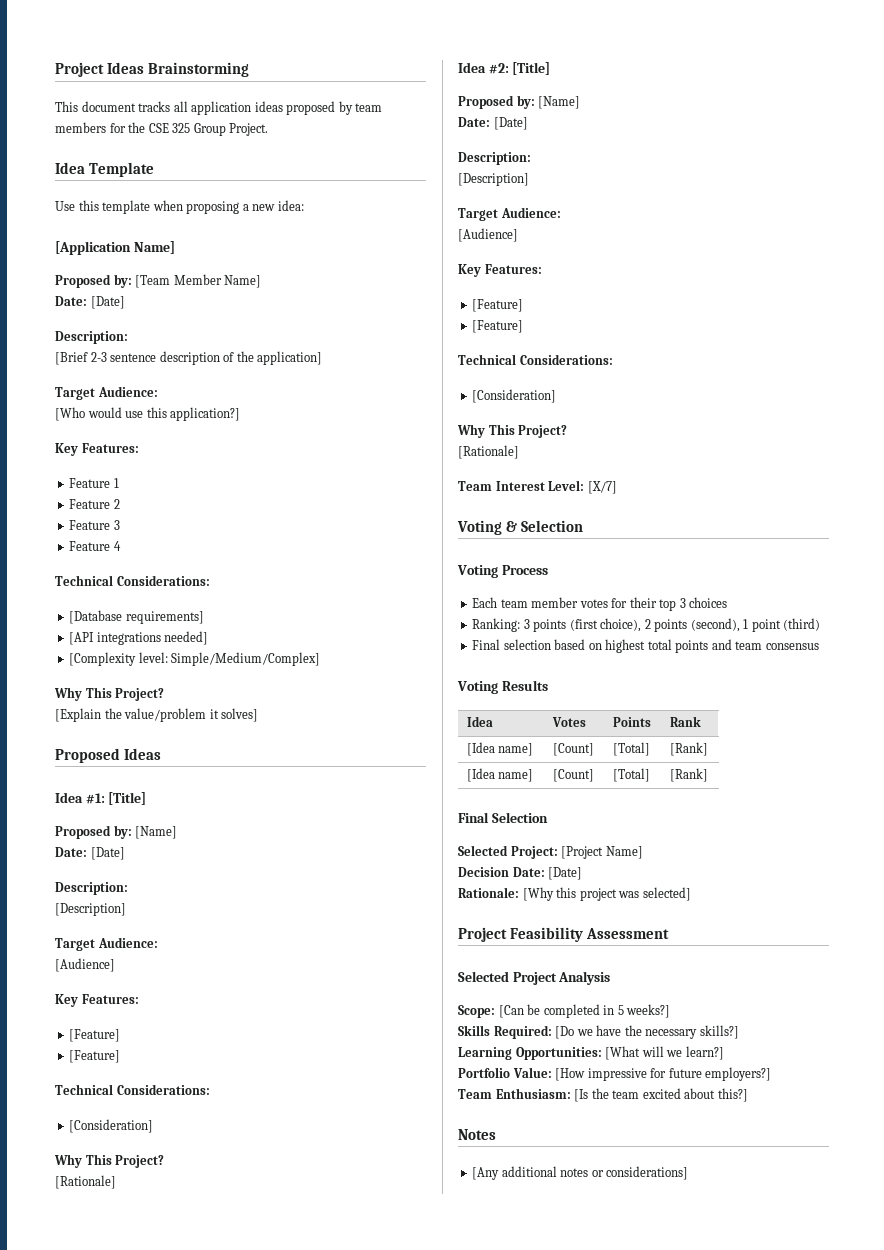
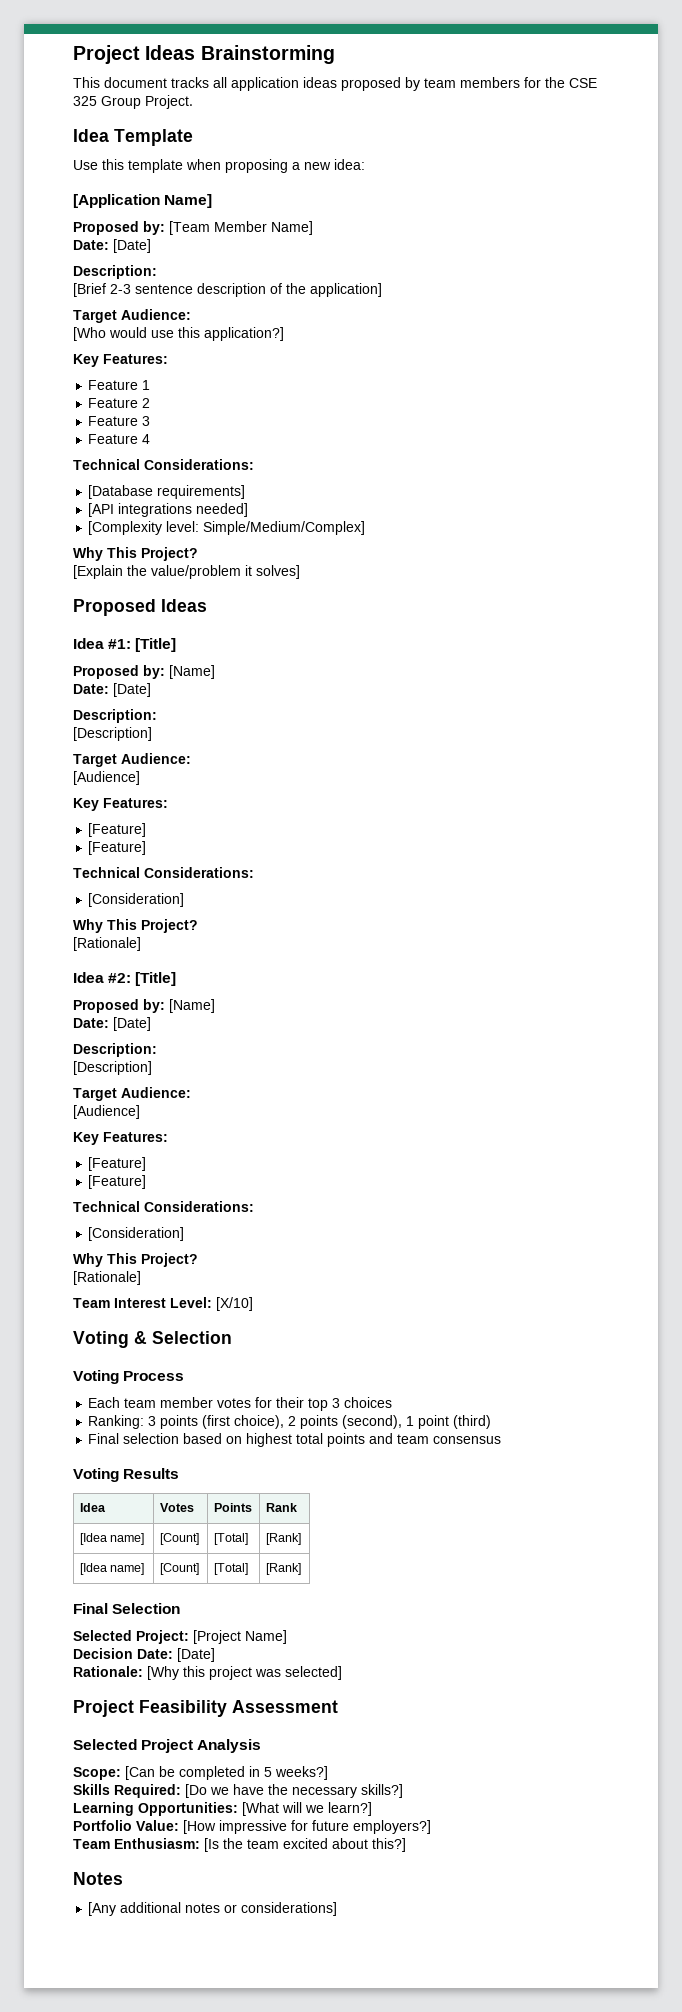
[587,481,617,494] [X/7] -> [216,1297,253,1311] [X/10]

